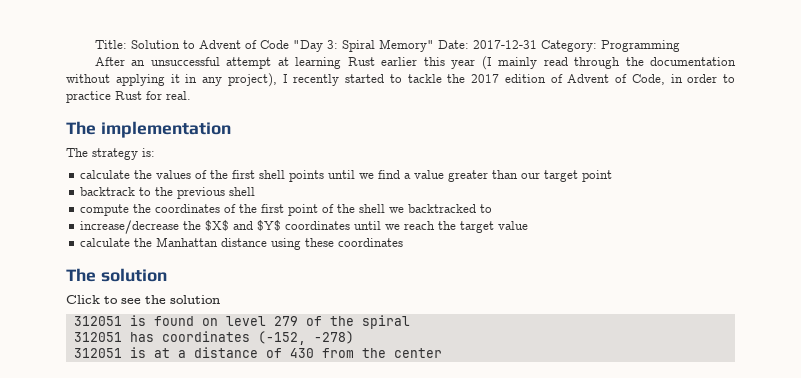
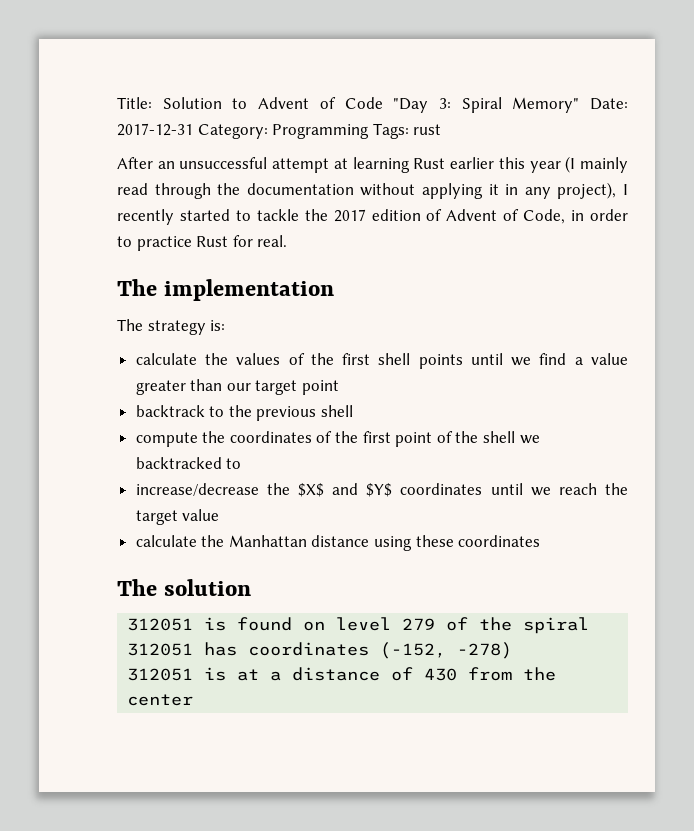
(680, 46) none -> [372,123,442,139] Tags: rust
[66,295,220,304] // Click to see the solution -> (252, 587) none

